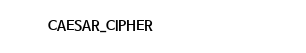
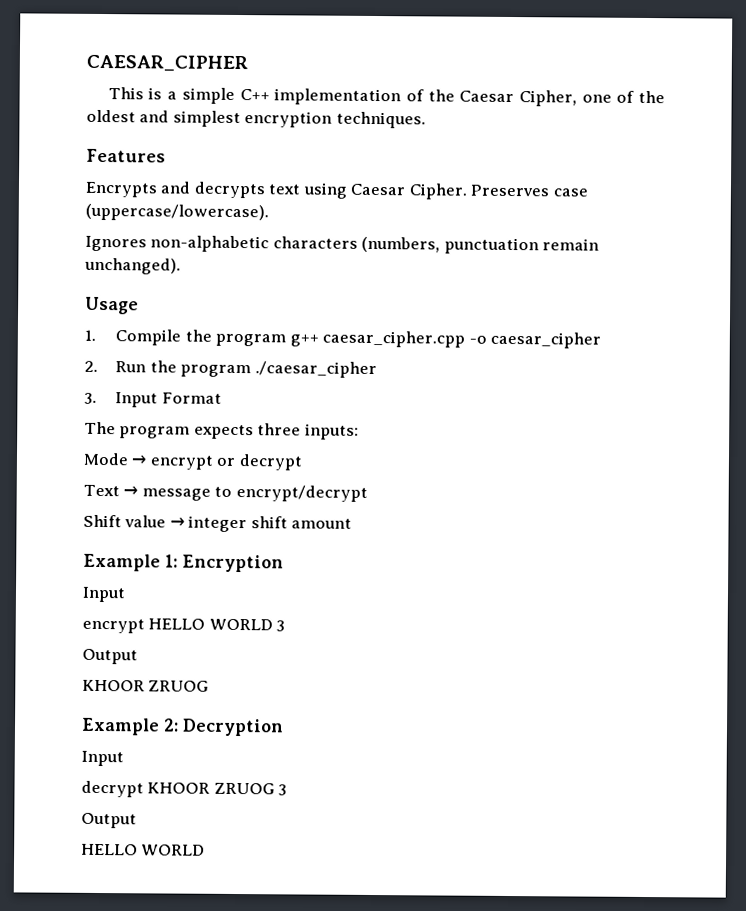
(153, 26) none -> [107,87,666,107] [86,109,426,129] [86,148,166,163] [85,181,588,200] [85,203,269,222] [85,235,600,255] [84,257,181,275] [85,296,139,315] [84,329,601,349] [84,360,377,379] [84,392,222,408] [84,421,359,440] [83,452,303,471] [83,484,368,502] [83,514,353,533] [83,553,284,573] [82,586,126,603] [82,618,286,634] [82,648,138,665] [82,679,210,692] [81,717,284,737] [81,750,124,767] [81,780,288,798] [81,812,137,829] [81,843,206,856] // This is a simple C++ implementation of the Caesar Cipher, one of the oldest and simplest encryption techniques. // Features // Encrypts and decrypts text using Caesar Cipher. Preserves case (uppercase/lowercase). // Ignores non-alphabetic characters (numbers, punctuation remain unchanged). // Usage // 1. Compile the program g++ caesar_cipher.cpp -o caesar_cipher // 2. Run the program ./caesar_cipher // 3. Input Format // The program expects three inputs: // Mode → encrypt or decrypt // Text → message to encrypt/decrypt // Shift value → integer shift amount // Example 1: Encryption // Input // encrypt HELLO WORLD 3 // Output // KHOOR ZRUOG // Example 2: Decryption // Input // decrypt KHOOR ZRUOG 3 // Output // HELLO WORLD

